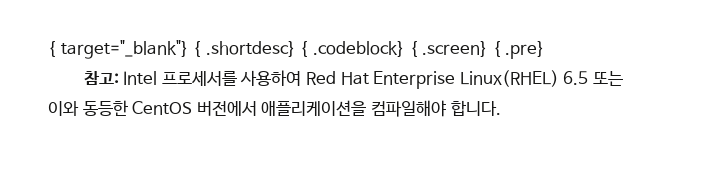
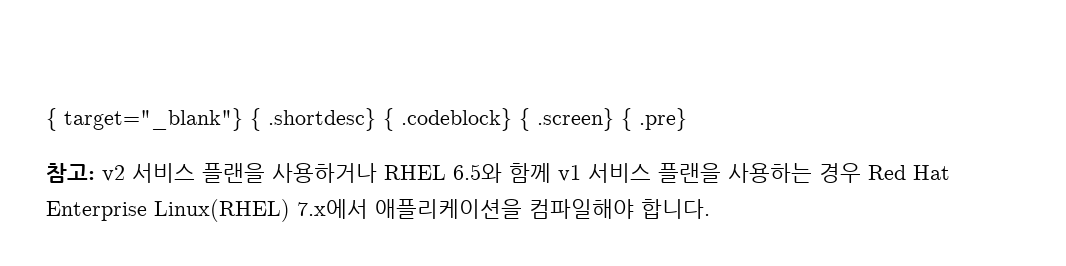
[123,70,623,89] [48,100,257,116] Intel 프로세서를 사용하여 Red Hat Enterprise Linux(RHEL) 6.5 또는 이와 동등한 CentOS 버전에서 -> [102,163,950,183] [46,199,368,222] v2 서비스 플랜을 사용하거나 RHEL 6.5와 함께 v1 서비스 플랜을 사용하는 경우 Red Hat Enterprise Linux(RHEL) 7.x에서

